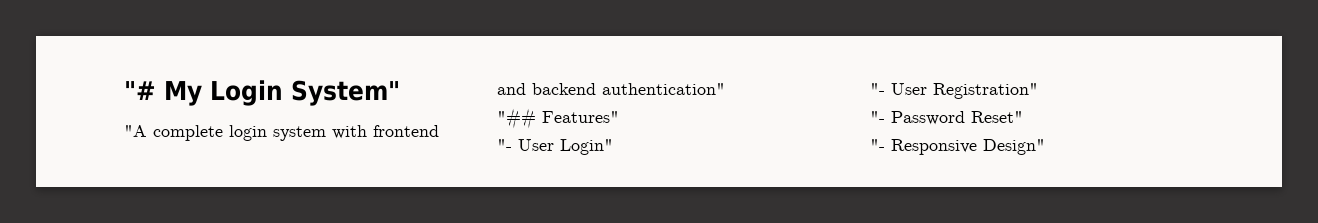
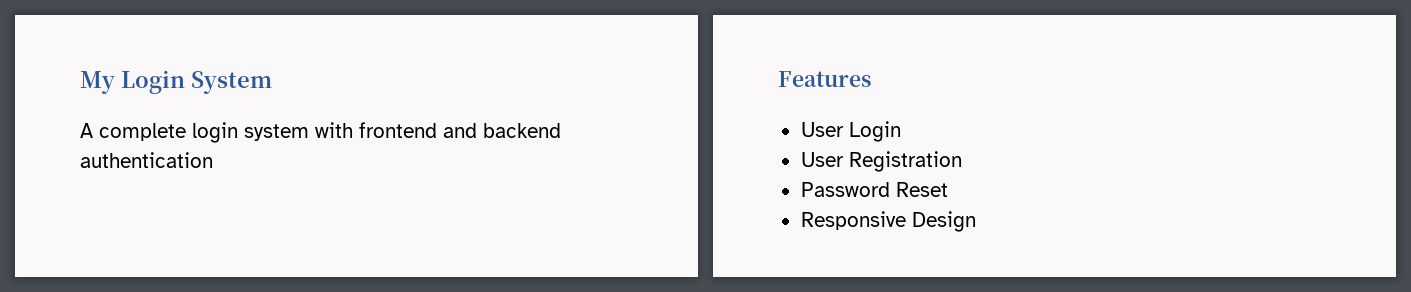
[124,81,156,100] "# -> (80, 82) none
[291,80,400,106] [124,125,147,137] System" // "A -> [191,71,272,94] [80,123,93,138] System // A
[602,83,725,95] [497,108,619,129] [497,139,613,155] [870,83,1038,99] [870,111,1023,125] [870,139,1045,155] authentication" // "## Features" // "- User Login" // "- User Registration" // "- Password Reset" // "- Responsive Design" -> [80,152,213,168] [778,71,871,87] [800,121,901,142] [800,151,962,172] [800,182,948,197] [800,211,976,232] authentication // Features // User Login // User Registration // Password Reset // Responsive Design

